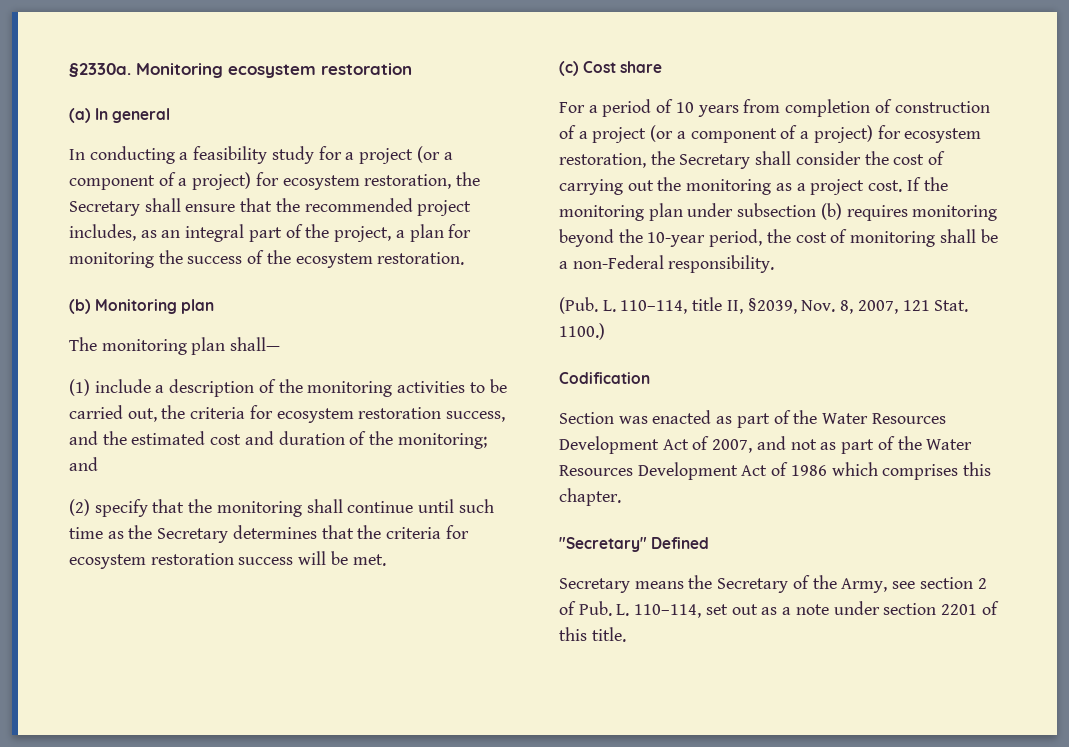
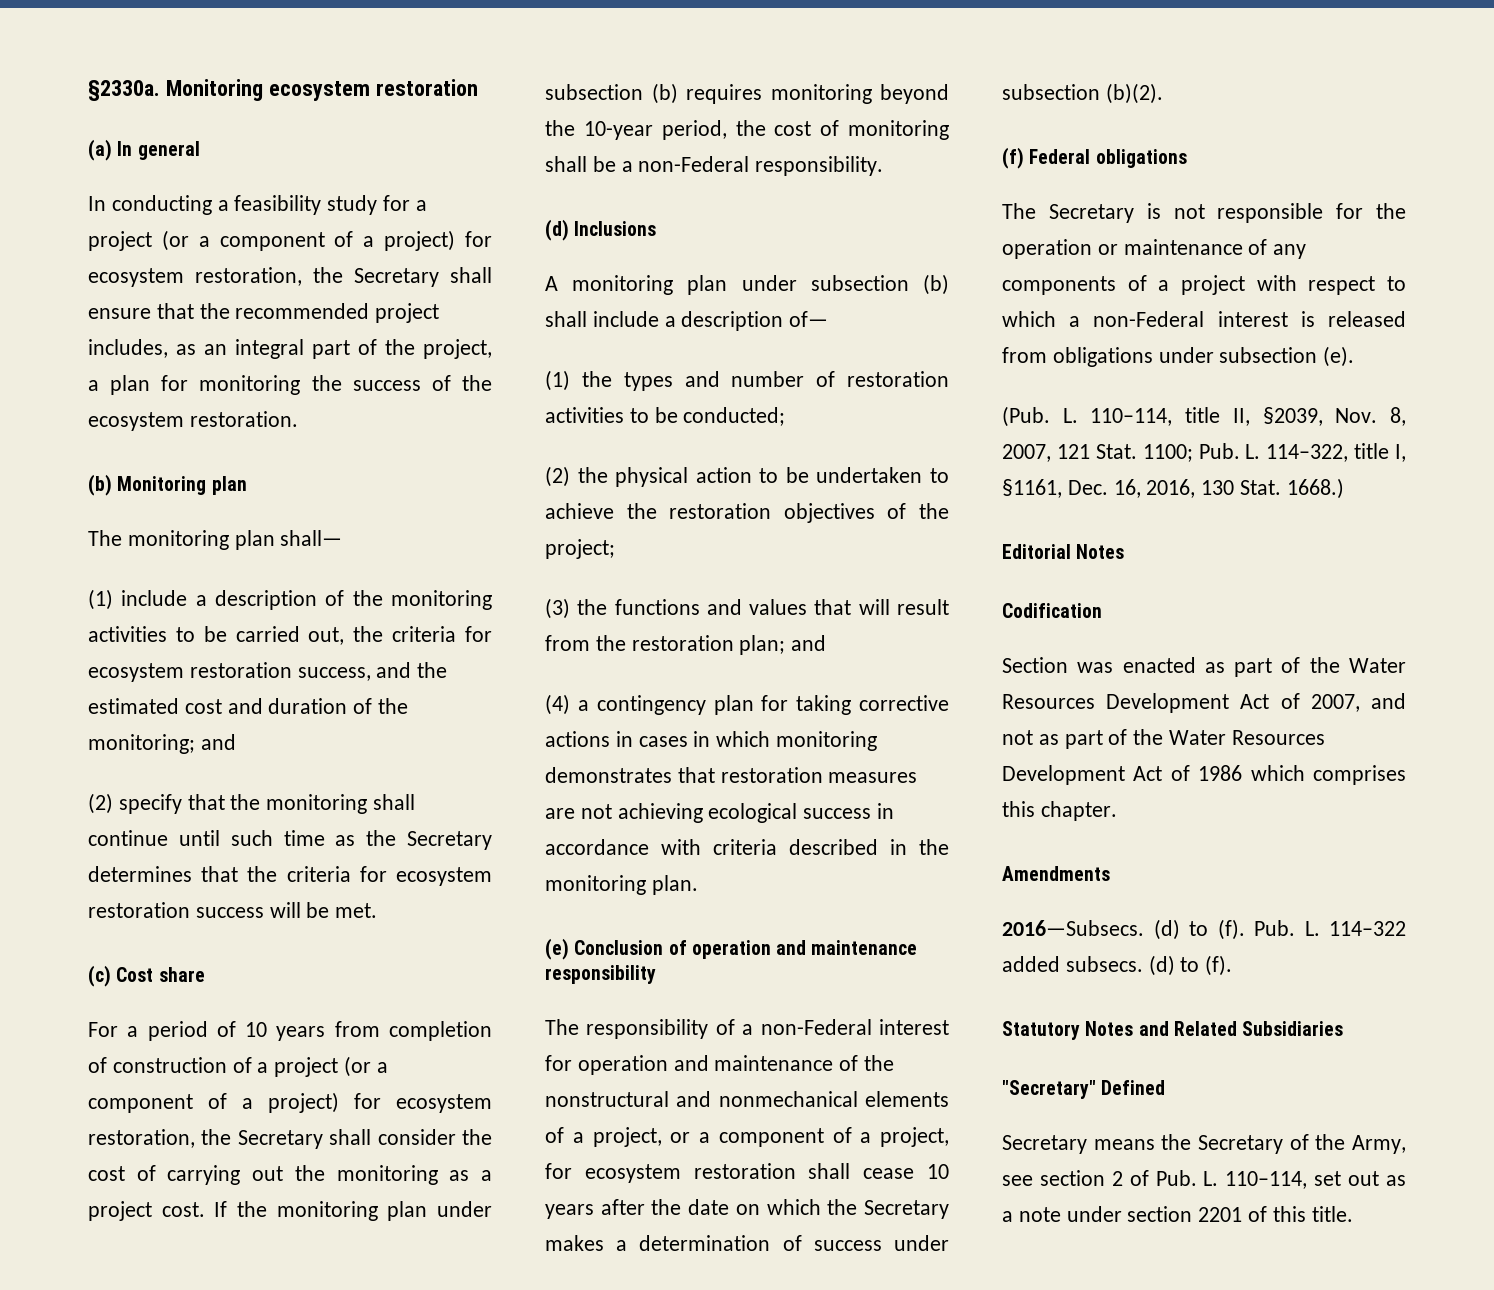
(775, 264) none -> [545,219,657,241] [545,274,949,295] [545,311,829,331] [545,370,949,391] [545,407,786,426] [545,466,949,487] [545,503,949,523] [545,539,615,559] [545,598,949,619] [545,635,827,655] [545,694,949,715] [545,731,878,751] [545,767,918,783] [545,803,895,823] [545,839,949,855] [545,875,698,895] [545,938,918,960] [545,965,656,984] [545,1019,949,1039] [545,1055,895,1075] [545,1091,949,1107] [545,1127,949,1147] [545,1163,949,1183] [545,1199,949,1219] [545,1235,949,1251] [1002,83,1163,104] [1002,147,1187,169] [1002,203,1406,223] [1002,239,1307,259] [1002,275,1406,295] [1002,311,1406,327] [1002,346,1355,367] // (d) Inclusions // A monitoring plan under subsection (b) shall include a description of— // (1) the types and number of restoration activities to be conducted; // (2) the physical action to be undertaken to achieve the restoration objectives of the project; // (3) the functions and values that will result from the restoration plan; and // (4) a contingency plan for taking corrective actions in cases in which monitoring demonstrates that restoration measures are not achieving ecological success in accordance with criteria described in the monitoring plan. // (e) Conclusion of operation and maintenance responsibility // The responsibility of a non-Federal interest for operation and maintenance of the nonstructural and nonmechanical elements of a project, or a component of a project, for ecosystem restoration shall cease 10 years after the date on which the Secretary makes a determination of success under subsection (b)(2). // (f) Federal obligations // The Secretary is not responsible for the operation or maintenance of any components of a project with respect to which a non-Federal interest is released from obligations under subsection (e).
[559,323,605,340] 1100.) -> [1142,443,1406,462] [1002,478,1344,499] [1002,544,1125,559] 1100; Pub. L. 114–322, title I, §1161, Dec. 16, 2016, 130 Stat. 1668.) // Editorial Notes
(621, 497) none -> [1002,866,1110,881] [1002,919,1406,940] [1002,955,1233,976] [1002,1021,1344,1040] // Amendments // 2016—Subsecs. (d) to (f). Pub. L. 114–322 added subsecs. (d) to (f). // Statutory Notes and Related Subsidiaries

